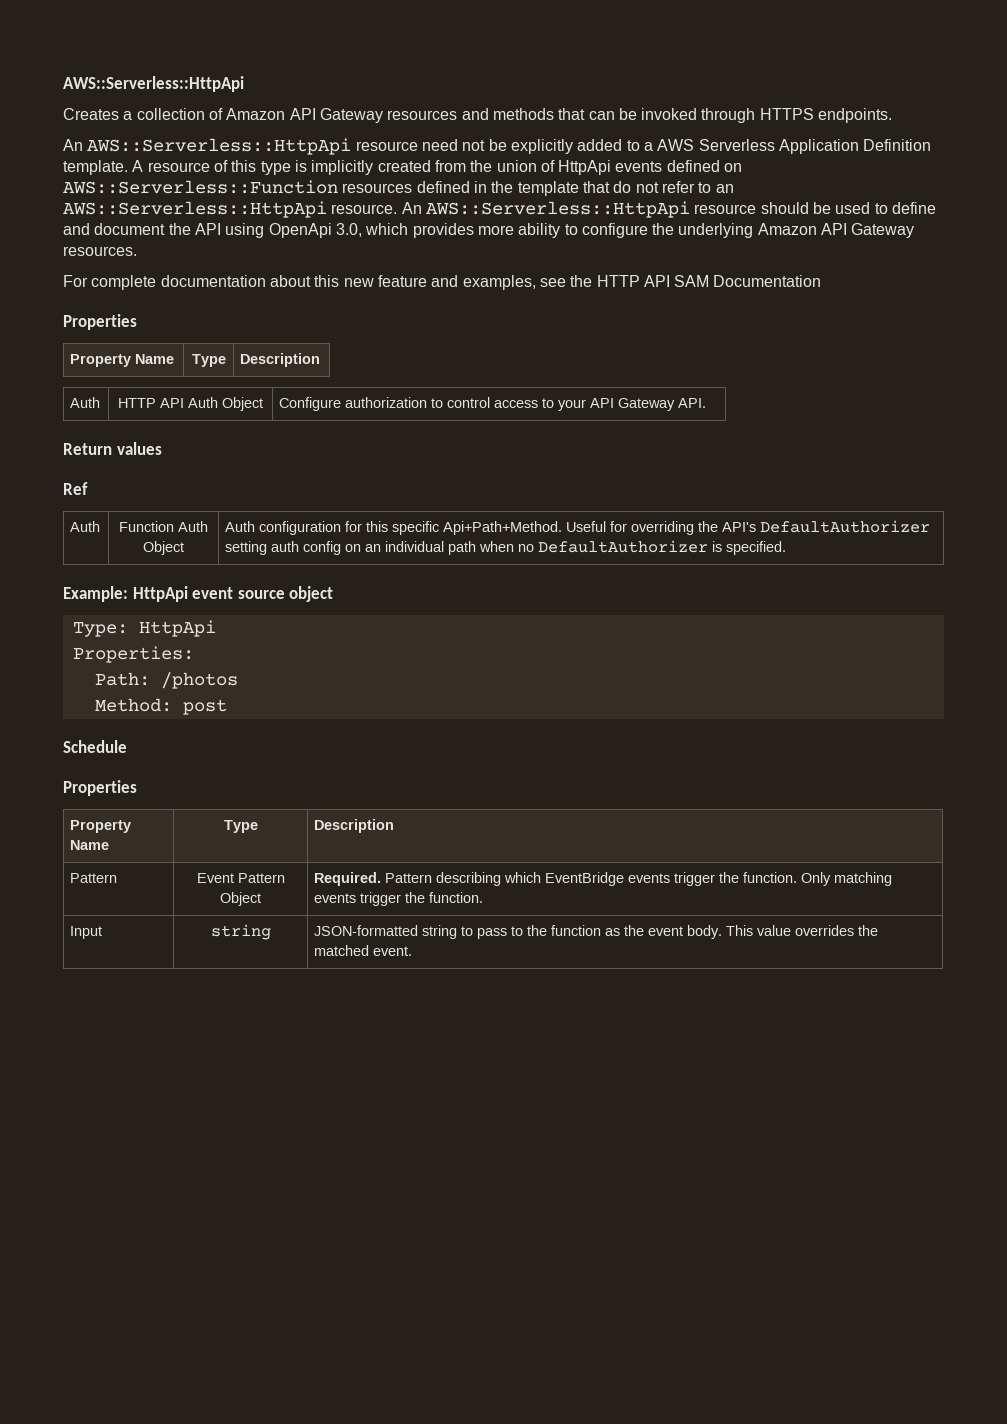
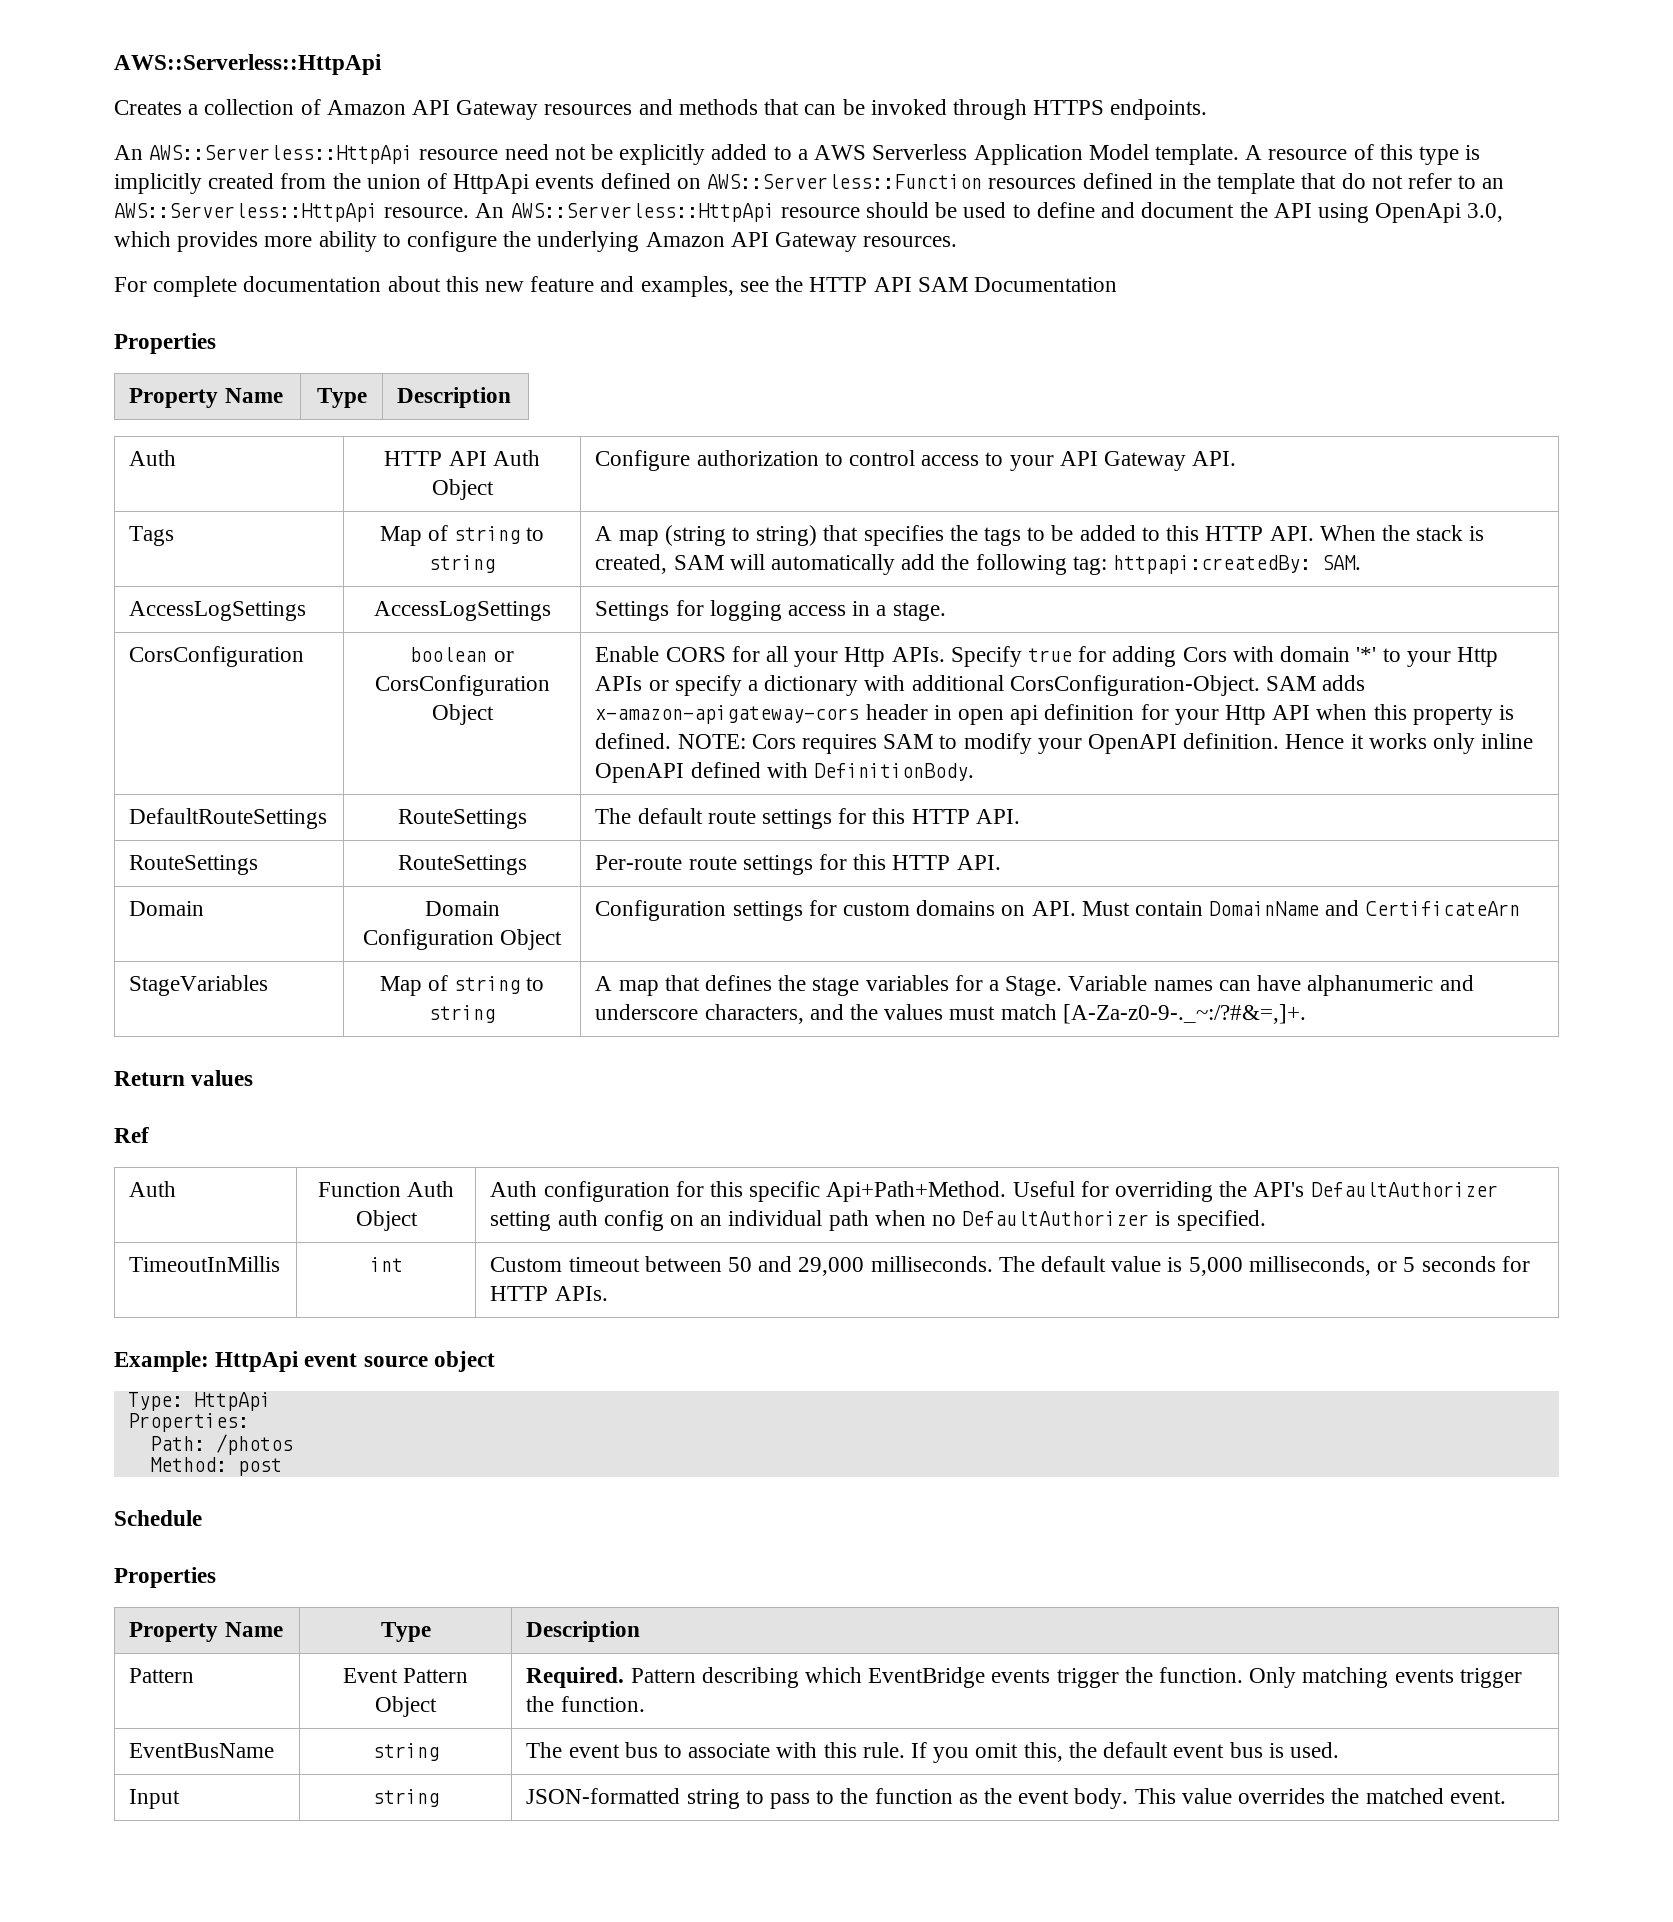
[863,139,932,151] Definition -> [1088,144,1149,160] Model
(707, 403) none -> [129,526,175,546] [379,525,545,546] [429,555,495,573] [595,525,1485,546] [595,554,1362,575] [129,601,307,621] [373,601,551,621] [595,600,946,621] [129,646,305,667] [410,647,514,662] [374,675,550,696] [431,704,494,725] [595,646,1498,667] [595,675,1366,696] [595,704,1515,725] [595,733,1534,754] [595,762,974,783] [129,808,328,829] [397,809,527,829] [595,808,1020,829] [129,855,259,875] [397,855,527,875] [595,854,1001,875] [129,901,205,916] [424,901,500,916] [362,929,563,950] [595,900,1520,921] [129,975,269,996] [379,975,545,996] [429,1005,495,1023] [595,975,1474,996] [595,1004,1306,1024] // Tags | Map of string to string | A map (string to string) that specifies the tags to be added to this HTTP API. When the stack is created, SAM will automatically add the following tag: httpapi:createdBy: SAM. // AccessLogSettings | AccessLogSettings | Settings for logging access in a stage. // CorsConfiguration | boolean or CorsConfiguration Object | Enable CORS for all your Http APIs. Specify true for adding Cors with domain '*' to your Http APIs or specify a dictionary with additional CorsConfiguration-Object. SAM adds x-amazon-apigateway-cors header in open api definition for your Http API when this property is defined. NOTE: Cors requires SAM to modify your OpenAPI definition. Hence it works only inline OpenAPI defined with DefinitionBody. // DefaultRouteSettings | RouteSettings | The default route settings for this HTTP API. // RouteSettings | RouteSettings | Per-route route settings for this HTTP API. // Domain | Domain Configuration Object | Configuration settings for custom domains on API. Must contain DomainName and CertificateArn // StageVariables | Map of string to string | A map that defines the stage variables for a Stage. Variable names can have alphanumeric and underscore characters, and the values must match [A-Za-z0-9-._~:/?#&=,]+.
(787, 548) none -> [129,1256,281,1272] [369,1257,403,1272] [490,1256,1530,1276] [490,1286,608,1301] // TimeoutInMillis | int | Custom timeout between 50 and 29,000 milliseconds. The default value is 5,000 milliseconds, or 5 seconds for HTTP APIs.
(484, 897) none -> [129,1743,275,1758] [372,1743,439,1761] [526,1742,1339,1763] // EventBusName | string | The event bus to associate with this rule. If you omit this, the default event bus is used.

